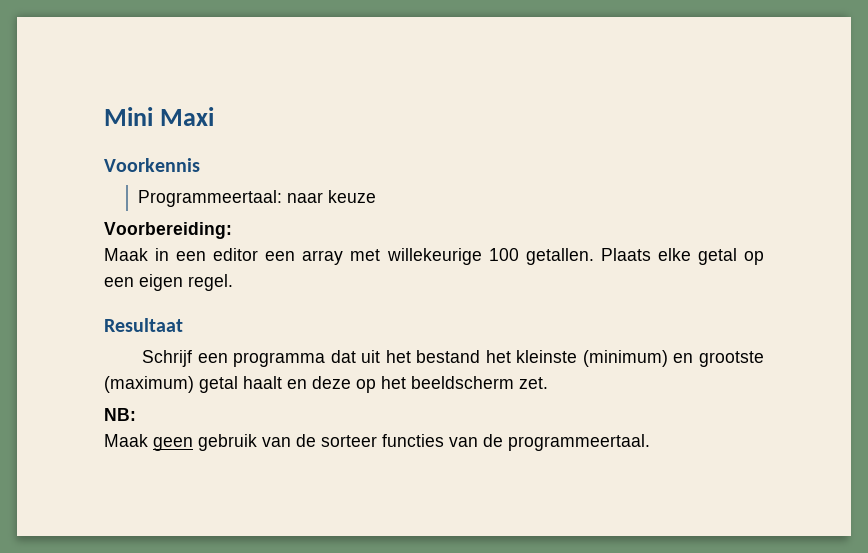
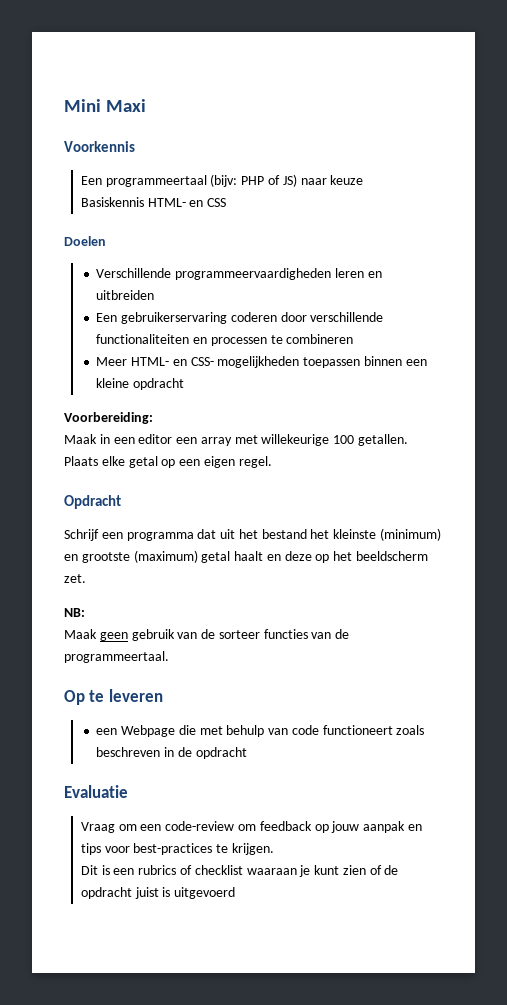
[137,190,376,207] Programmeertaal: naar keuze -> [80,174,364,187] [80,197,227,207] [64,236,106,246] [96,268,382,280] [96,290,155,300] [96,312,384,324] [96,334,354,346] [96,356,427,368] [96,378,184,390] Een programmeertaal (bijv: PHP of JS) naar keuze // Basiskennis HTML- en CSS // Doelen // Verschillende programmeervaardigheden leren en uitbreiden // Een gebruikerservaring coderen door verschillende functionaliteiten en processen te combineren // Meer HTML- en CSS- mogelijkheden toepassen binnen een kleine opdracht
[104,318,183,332] Resultaat -> [64,495,121,509] Opdracht
(650, 442) none -> [64,689,163,705] [96,725,425,737] [96,747,247,759] [64,785,128,798] [80,821,422,833] [80,843,274,855] [80,865,399,877] [80,887,236,899] // Op te leveren // een Webpage die met behulp van code functioneert zoals beschreven in de opdracht // Evaluatie // Vraag om een code-review om feedback op jouw aanpak en tips voor best-practices te krijgen. // Dit is een rubrics of checklist waaraan je kunt zien of de opdracht juist is uitgevoerd

